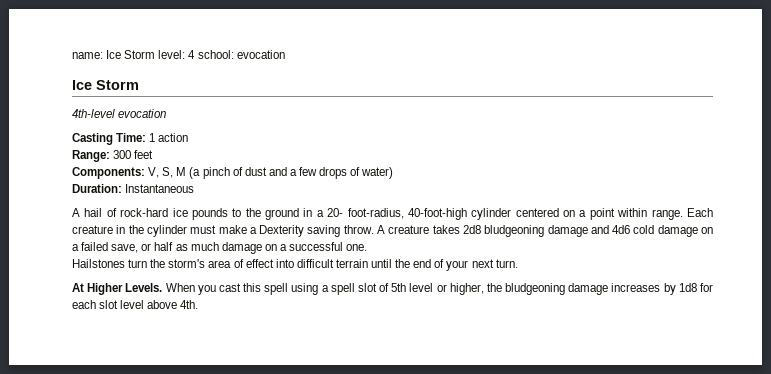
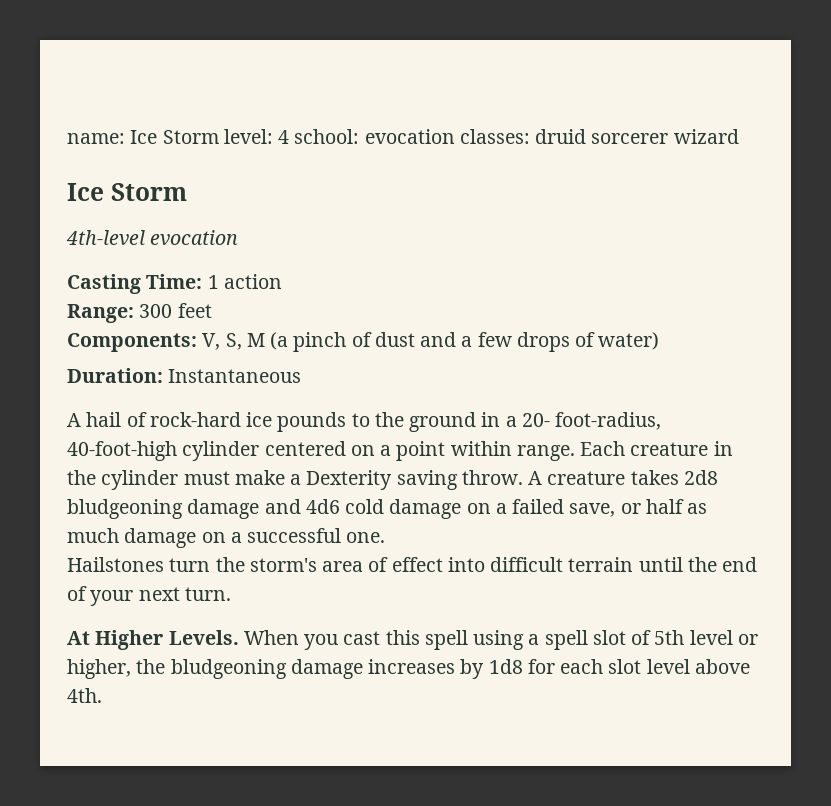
(285, 54) none -> [459,129,739,144] classes: druid sorcerer wizard

